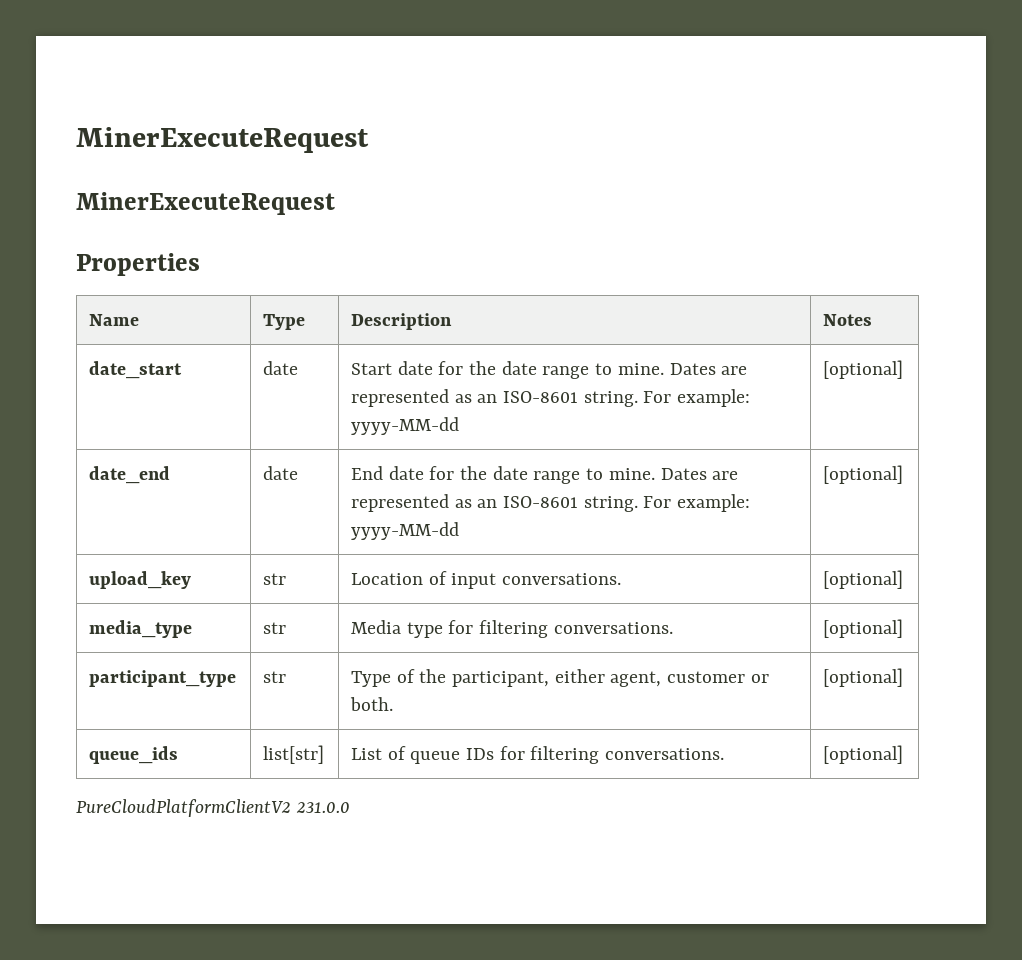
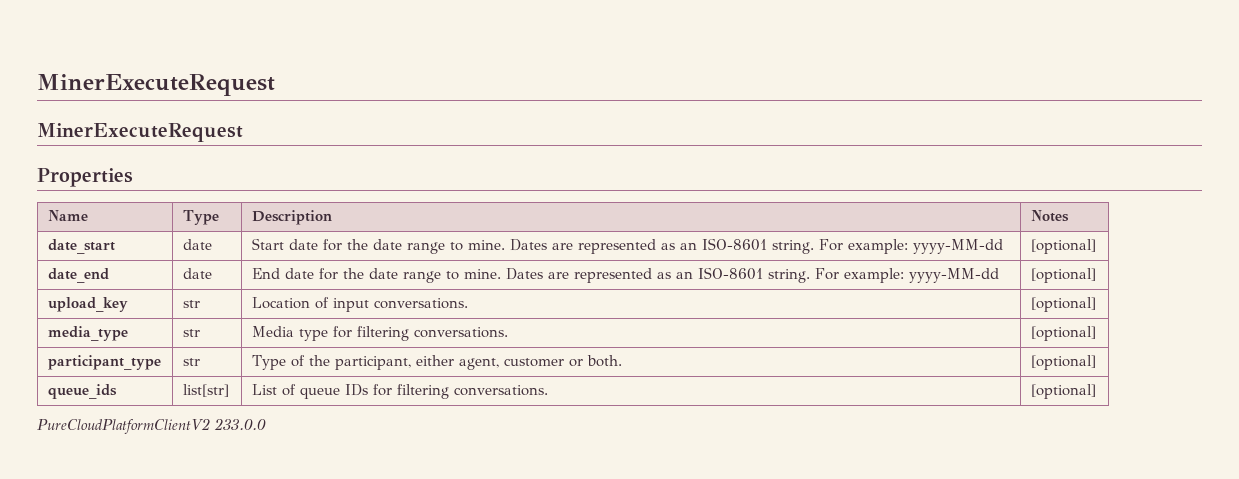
[295,802,350,813] 231.0.0 -> [214,418,266,430] 233.0.0

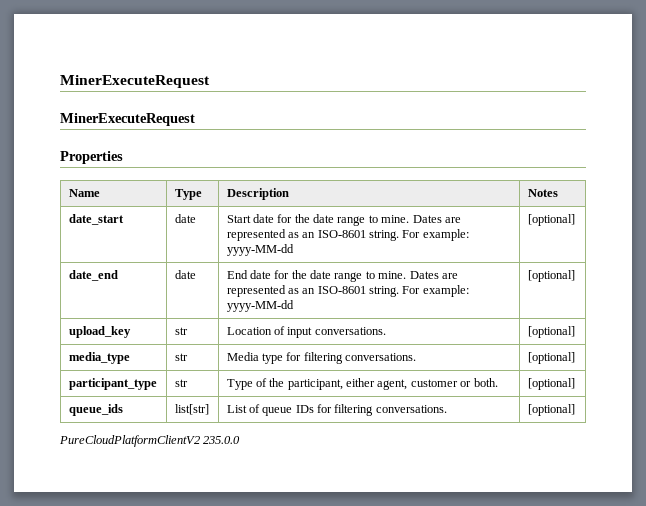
[214,418,266,430] 233.0.0 -> [203,436,241,444] 235.0.0

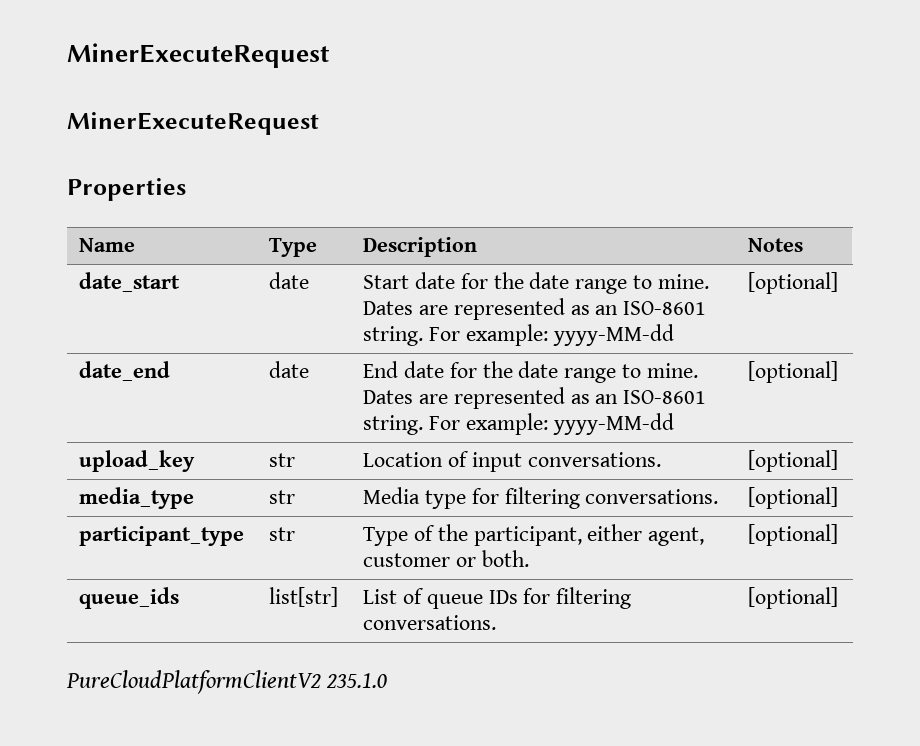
[203,436,241,444] 235.0.0 -> [326,673,388,688] 235.1.0

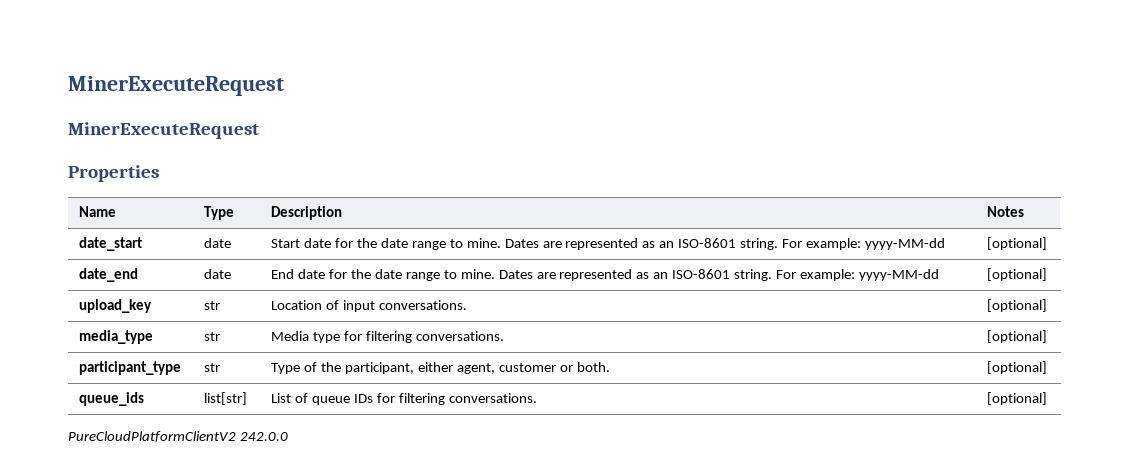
[326,673,388,688] 235.1.0 -> [239,432,288,441] 242.0.0

